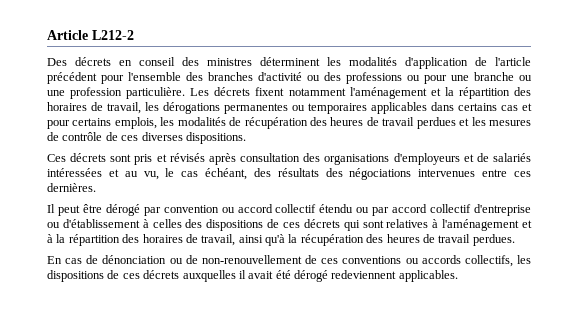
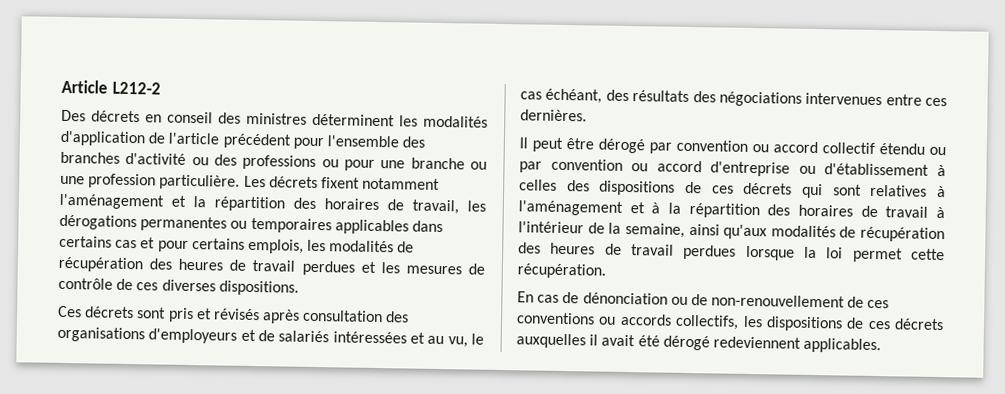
[392,204,472,213] accord collectif -> [550,158,702,173] convention ou accord
[201,234,515,246] travail, ainsi qu'à la récupération des heures de travail perdues. -> [885,206,945,219] [518,221,945,243] [518,242,945,263] [517,263,606,279] travail à l'intérieur de la semaine, ainsi qu'aux modalités de récupération des heures de travail perdues lorsque la loi permet cette récupération.

